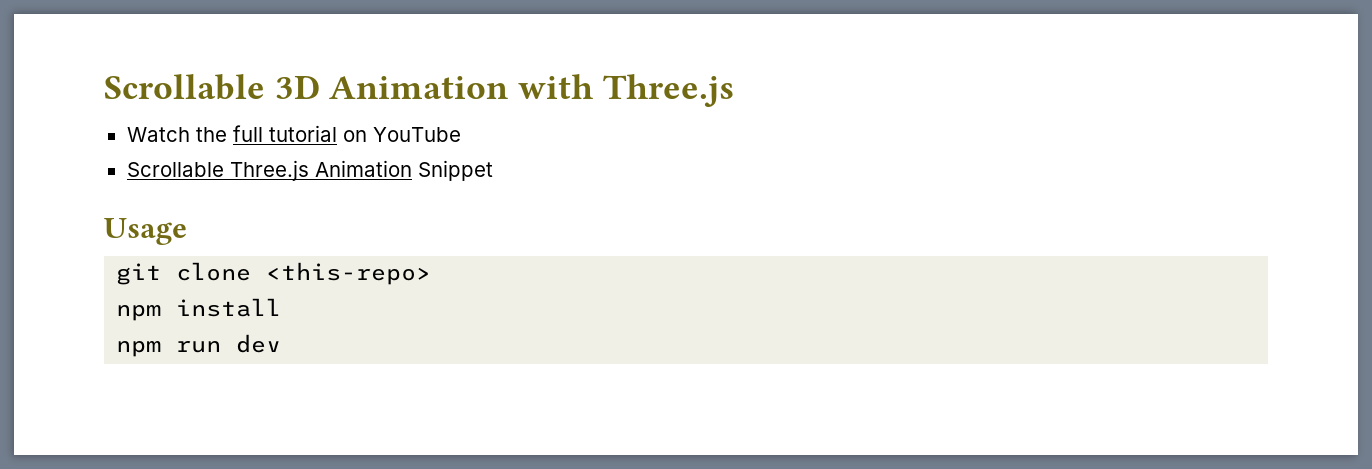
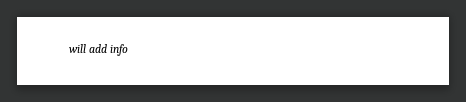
[104,74,734,107] [126,125,461,142] [126,160,493,181] [104,218,187,245] [116,262,432,285] [116,298,282,321] [116,334,282,357] Scrollable 3D Animation with Three.js // Watch the full tutorial on YouTube // Scrollable Three.js Animation Snippet // Usage // git clone <this-repo> // npm install // npm run dev -> [69,44,129,56] will add info

